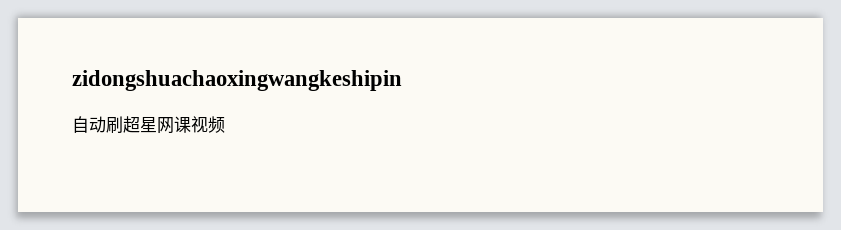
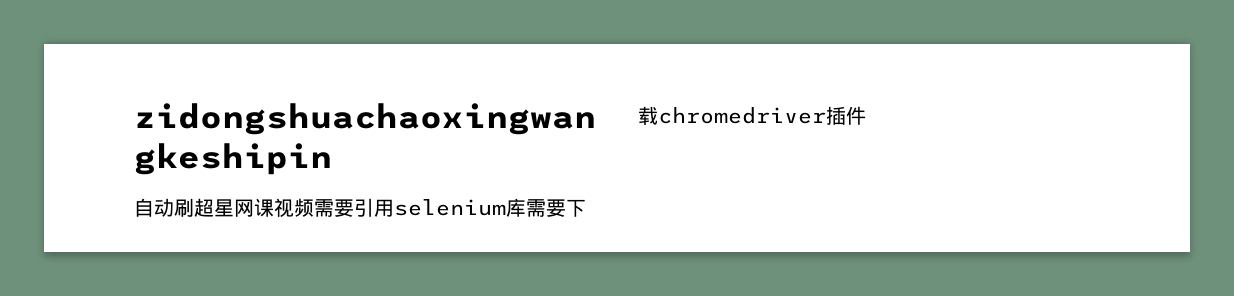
(225, 124) none -> [314,198,586,217] [638,106,866,125] 需要引用selenium库需要下载chromedriver插件

